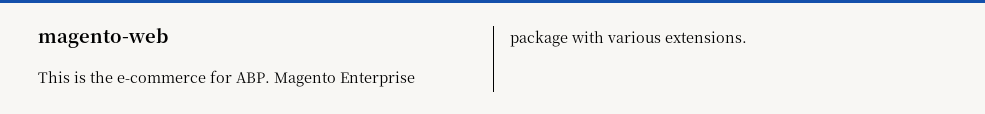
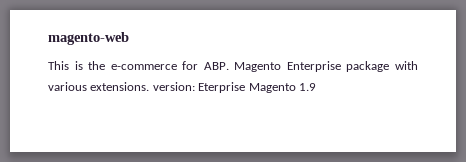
(747, 37) none -> [152,82,316,93] version: Eterprise Magento 1.9

